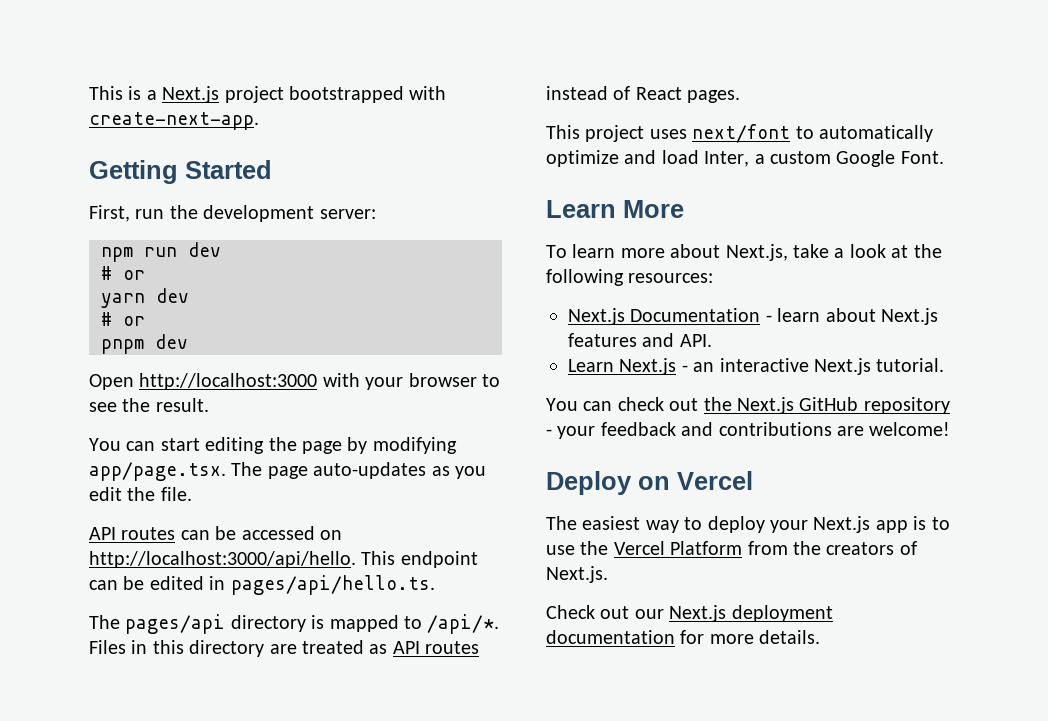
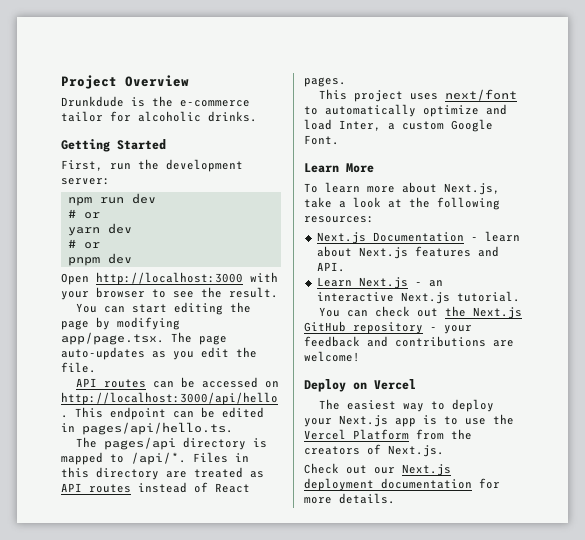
[89,86,447,103] [89,112,259,130] This is a Next.js project bootstrapped with create-next-app. -> [61,75,189,89] [61,96,250,107] [61,111,257,122] Project Overview // Drunkdude is the e-commerce tailor for alcoholic drinks.

